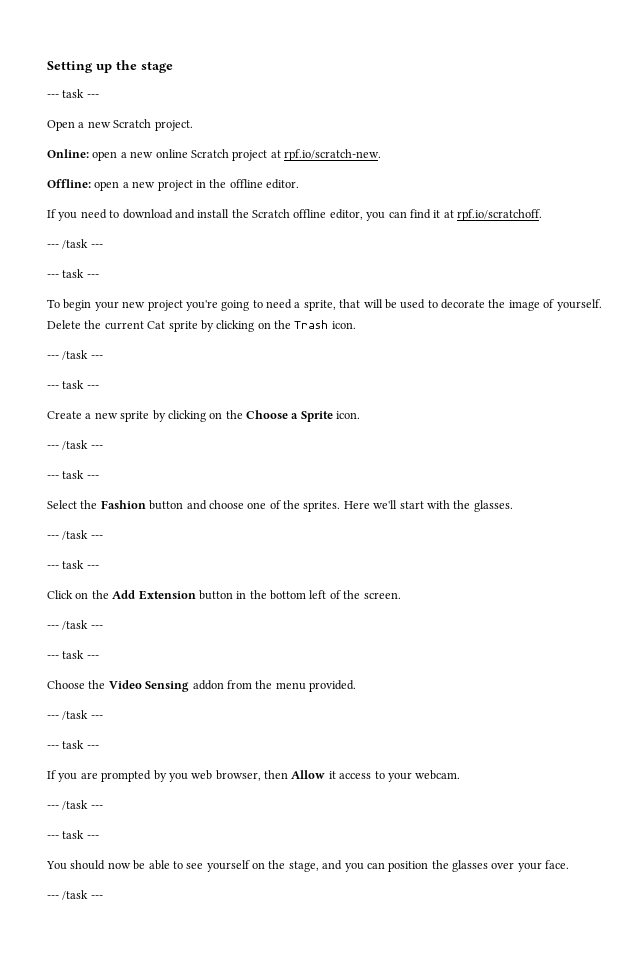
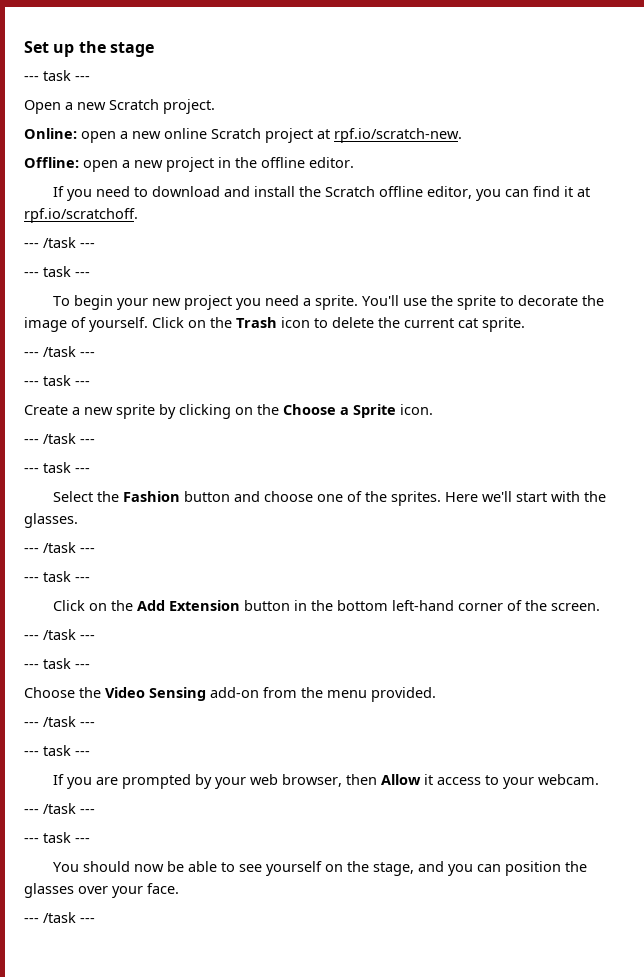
[47,61,93,73] Setting -> [24,41,49,53] Set
[185,299,426,311] you're going to need a sprite, that will be used -> [235,295,496,310] you need a sprite. You'll use the sprite
[47,320,356,332] Delete the current Cat sprite by clicking on the Trash icon. -> [152,317,525,332] Click on the Trash icon to delete the current cat sprite.
[309,590,327,599] left -> [391,600,503,611] left-hand corner
[192,680,224,690] addon -> [210,687,259,698] add-on
[168,773,188,782] you -> [214,777,246,789] your

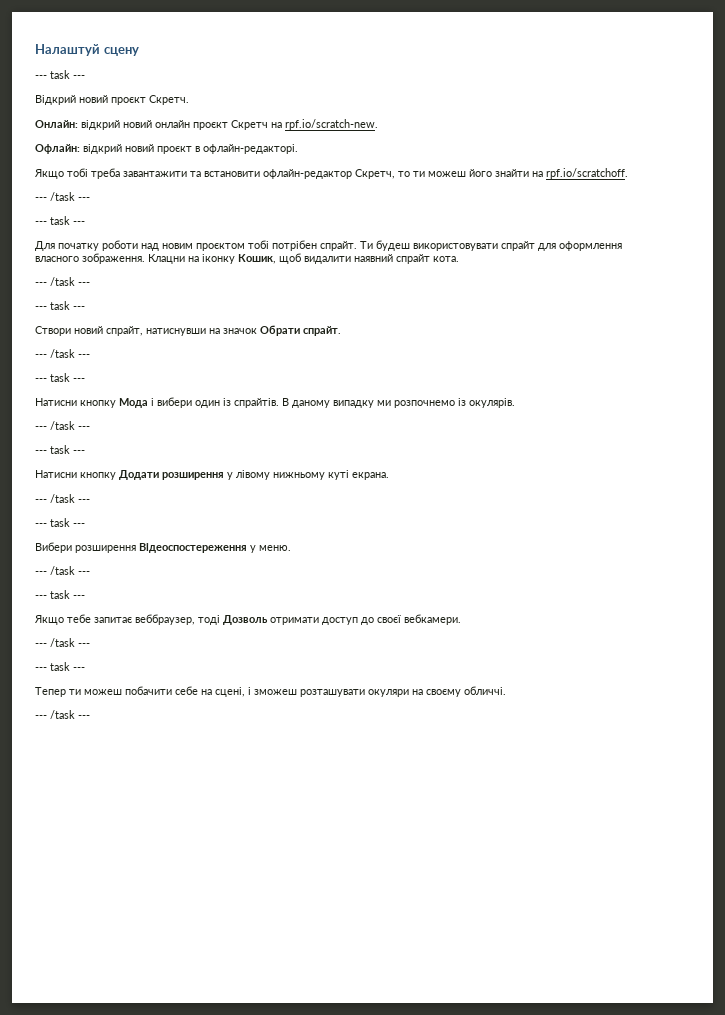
[24,41,154,57] [24,70,90,81] [24,99,215,114] [24,128,462,143] [24,157,354,172] [52,186,590,201] Set up the stage // --- task --- // Open a new Scratch project. // Online: open a new online Scratch project at rpf.io/scratch-new. // Offline: open a new project in the offline editor. // If you need to download and install the Scratch offline editor, you can find it at -> [35,44,139,56] [35,70,85,79] [35,95,189,105] [35,119,378,130] [35,144,298,154] [34,168,543,179] Налаштуй сцену // --- task --- // Відкрий новий проєкт Скретч. // Онлайн: відкрий новий онлайн проєкт Скретч на rpf.io/scratch-new. // Офлайн: відкрий новий проєкт в офлайн-редакторі. // Якщо тобі треба завантажити та встановити офлайн-редактор Скретч, то ти можеш його знайти на
[52,295,604,310] [24,317,525,332] [24,346,95,357] [24,375,90,386] [24,404,433,419] [24,433,95,444] [24,462,90,473] [52,491,606,506] [24,513,78,528] [24,542,95,553] [24,571,90,582] [52,600,600,611] [24,629,95,640] [24,658,90,669] [24,687,436,702] [24,716,95,727] [24,745,90,756] [52,774,599,789] [24,803,95,814] [24,832,90,843] [52,861,587,876] [24,883,179,898] To begin your new project you need a sprite. You'll use the sprite to decorate the image of yourself. Click on the Trash icon to delete the current cat sprite. // --- /task --- // --- task --- // Create a new sprite by clicking on the Choose a Sprite icon. // --- /task --- // --- task --- // Select the Fashion button and choose one of the sprites. Here we'll start with the glasses. // --- /task --- // --- task --- // Click on the Add Extension button in the bottom left-hand corner of the screen. // --- /task --- // --- task --- // Choose the Video Sensing add-on from the menu provided. // --- /task --- // --- task --- // If you are prompted by your web browser, then Allow it access to your webcam. // --- /task --- // --- task --- // You should now be able to see yourself on the stage, and you can position the glasses over your face. -> [35,240,622,251] [35,253,459,264] [35,277,90,286] [35,301,85,310] [35,325,341,336] [35,349,90,358] [35,373,85,382] [35,397,515,408] [35,421,90,430] [35,445,85,454] [35,470,389,480] [35,494,90,503] [35,518,85,527] [35,542,291,553] [35,566,90,575] [35,590,85,599] [34,614,461,625] [35,638,90,647] [35,662,85,671] [35,686,506,697] Для початку роботи над новим проєктом тобі потрібен спрайт. Ти будеш використовувати спрайт для оформлення власного зображення. Клацни на іконку Кошик, щоб видалити наявний спрайт кота. // --- /task --- // --- task --- // Створи новий спрайт, натиснувши на значок Обрати спрайт. // --- /task --- // --- task --- // Натисни кнопку Мода і вибери один із спрайтів. В даному випадку ми розпочнемо із окулярів. // --- /task --- // --- task --- // Натисни кнопку Додати розширення у лівому нижньому куті екрана. // --- /task --- // --- task --- // Вибери розширення Відеоспостереження у меню. // --- /task --- // --- task --- // Якщо тебе запитає веббраузер, тоді Дозволь отримати доступ до своєї вебкамери. // --- /task --- // --- task --- // Тепер ти можеш побачити себе на сцені, і зможеш розташувати окуляри на своєму обличчі.

